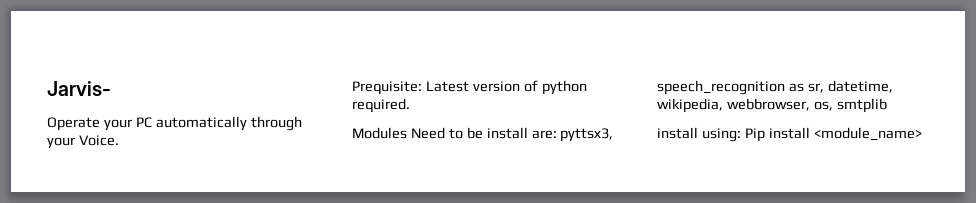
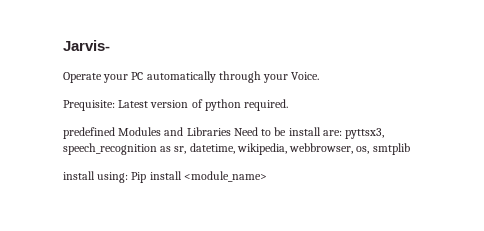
[352,127,407,139] Modules -> [63,127,231,139] predefined Modules and Libraries

